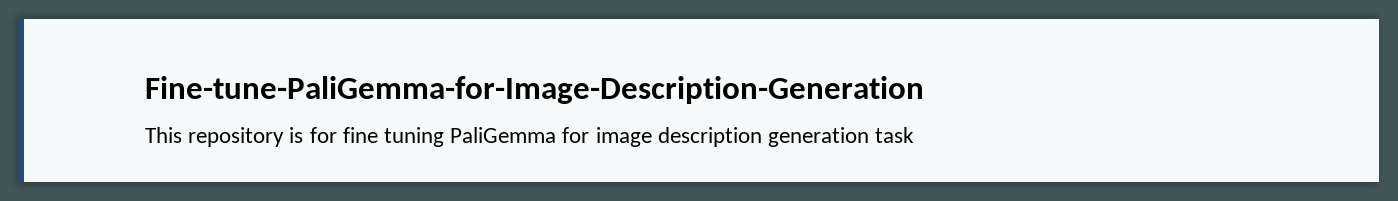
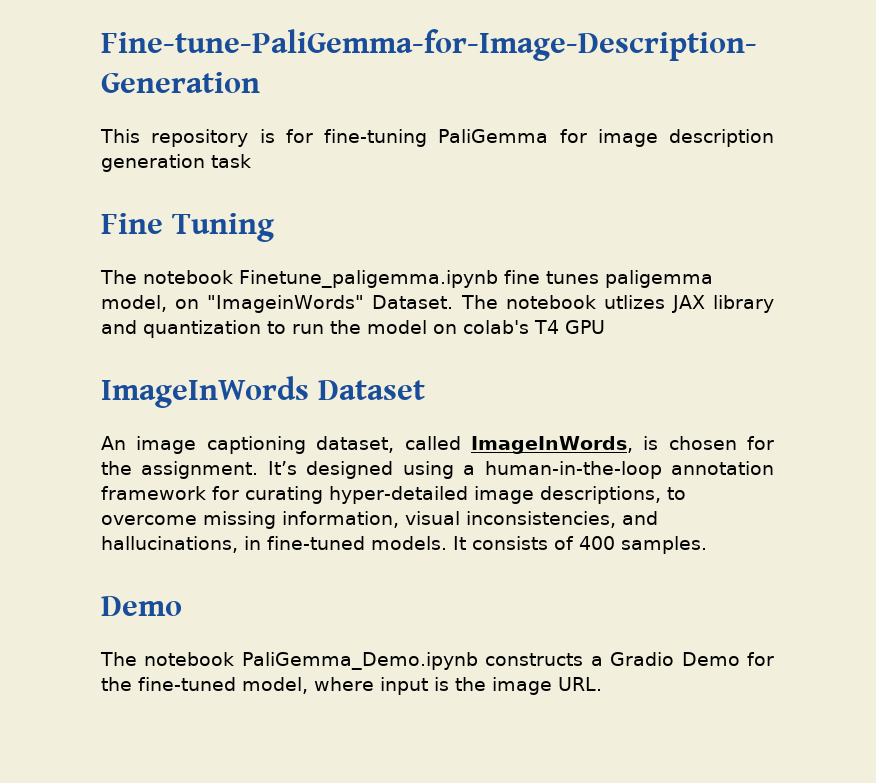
[342,127,445,147] fine tuning -> [324,129,428,147] fine-tuning
(915, 135) none -> [101,213,274,242] [100,270,713,288] [101,295,774,313] [101,320,605,338] [101,376,425,408] [101,436,774,454] [101,461,775,479] [101,486,686,504] [101,511,658,529] [101,536,707,554] [101,596,182,616] [100,652,774,670] [101,677,602,695] // Fine Tuning // The notebook Finetune_paligemma.ipynb fine tunes paligemma model, on "ImageinWords" Dataset. The notebook utlizes JAX library and quantization to run the model on colab's T4 GPU // ImageInWords Dataset // An image captioning dataset, called ImageInWords, is chosen for the assignment. It’s designed using a human-in-the-loop annotation framework for curating hyper-detailed image descriptions, to overcome missing information, visual inconsistencies, and hallucinations, in fine-tuned models. It consists of 400 samples. // Demo // The notebook PaliGemma_Demo.ipynb constructs a Gradio Demo for the fine-tuned model, where input is the image URL.

